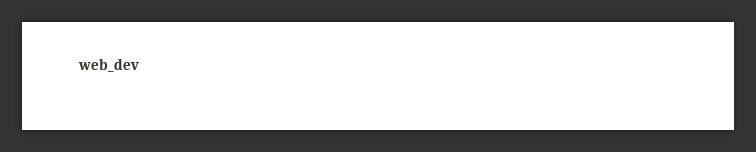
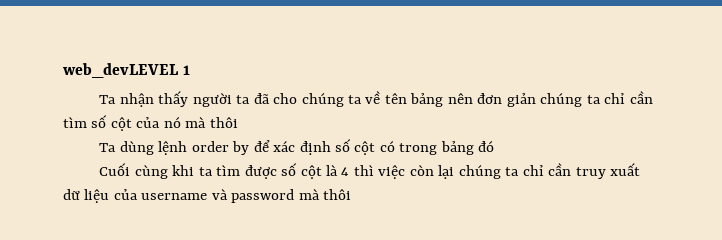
[78,58,139,72] web_dev -> [63,63,190,78] [99,91,653,107] [63,115,238,131] [99,139,495,155] [99,163,641,179] [63,189,352,203] web_devLEVEL 1 // Ta nhận thấy người ta đã cho chúng ta về tên bảng nên đơn giản chúng ta chỉ cần tìm số cột của nó mà thôi // Ta dùng lệnh order by để xác định số cột có trong bảng đó // Cuối cùng khi ta tìm được số cột là 4 thì việc còn lại chúng ta chỉ cần truy xuất dữ liệu của username và password mà thôi

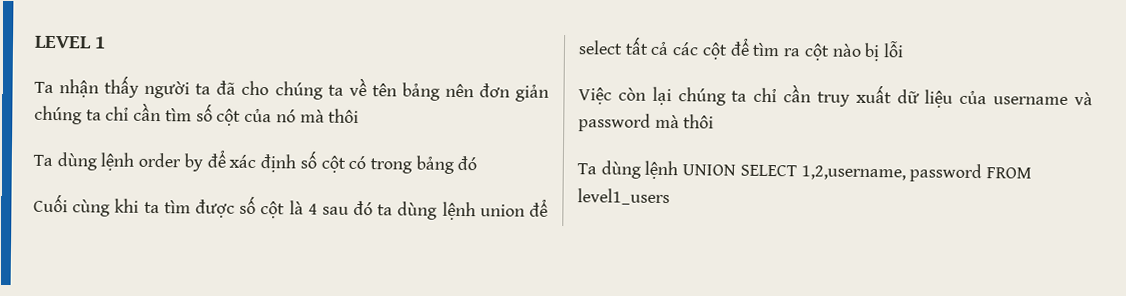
[63,63,178,78] web_devLEVEL -> [34,35,92,49] LEVEL
[353,165,406,179] thì việc -> [321,198,548,221] [578,36,904,62] [578,87,612,105] sau đó ta dùng lệnh union để select tất cả các cột để tìm ra cột nào bị lỗi // Việc
(352, 194) none -> [577,160,1033,183] [577,188,670,206] // Ta dùng lệnh UNION SELECT 1,2,username, password FROM level1_users

